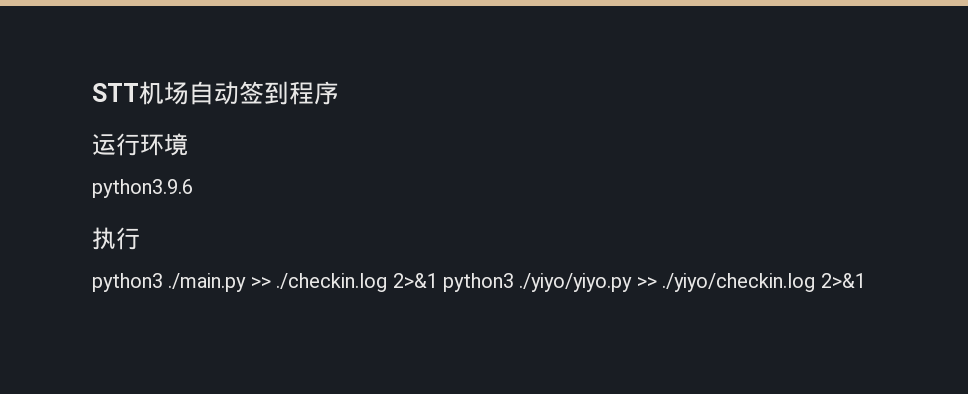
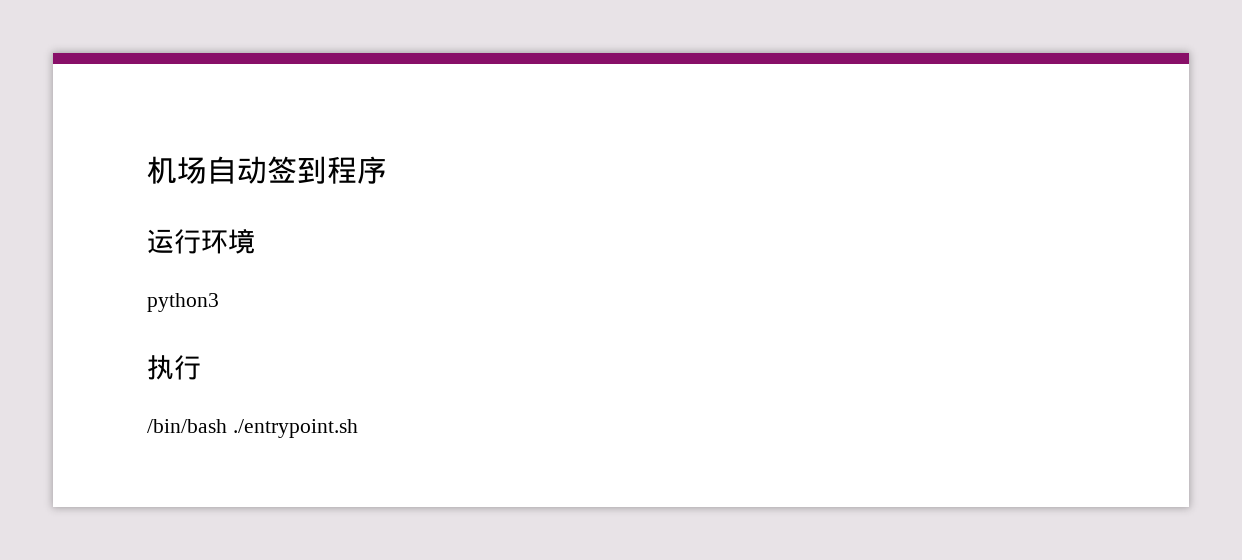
[92,83,139,102] STT -> (147, 170) none
[92,179,193,198] python3.9.6 -> [147,293,219,312] python3
[92,273,866,292] python3 ./main.py >> ./checkin.log 2>&1 python3 ./yiyo/yiyo.py >> ./yiyo/checkin.log 2>&1 -> [147,419,358,438] /bin/bash ./entrypoint.sh

